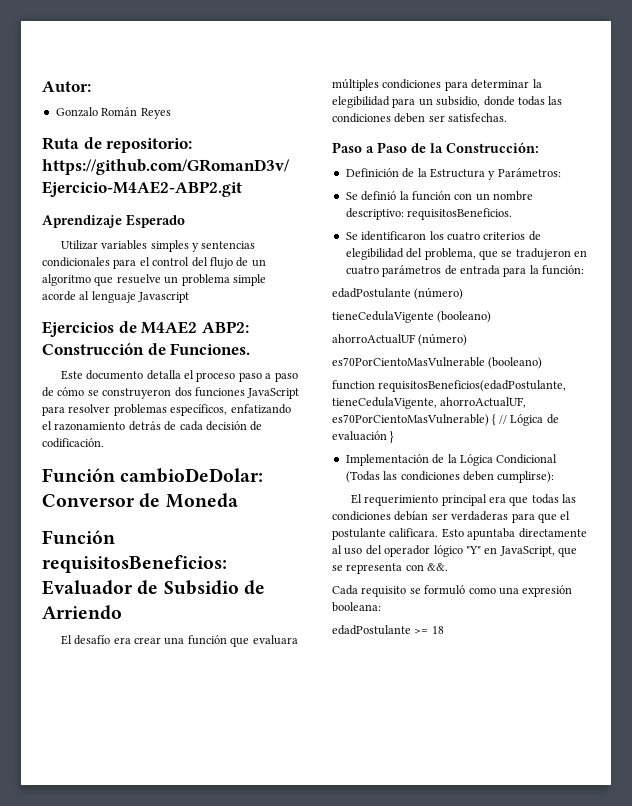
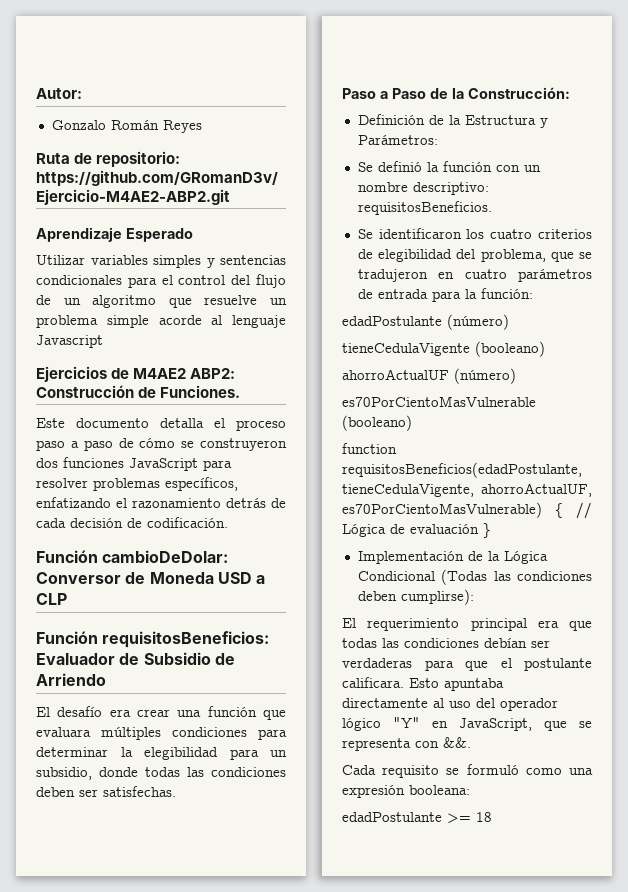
(238, 500) none -> [217,572,266,584] [36,593,67,605] USD a CLP

